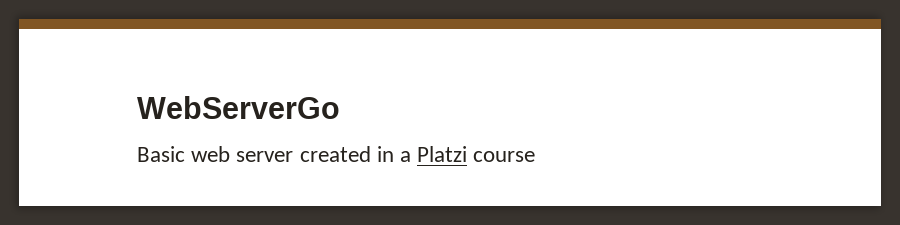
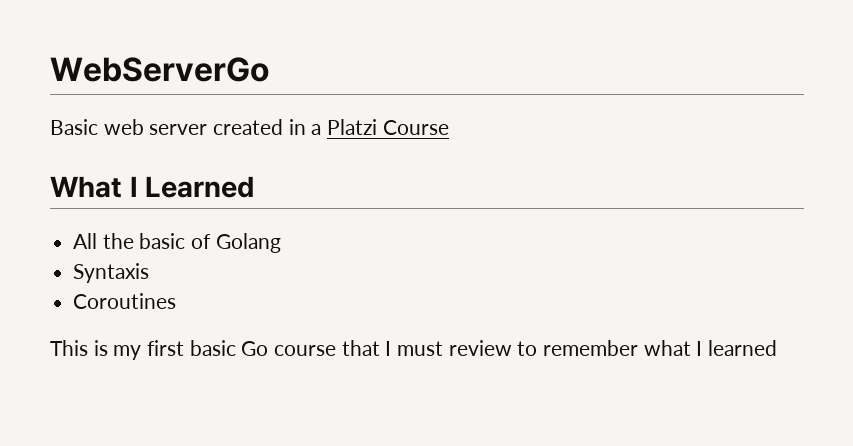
[473,151,536,162] course -> [382,120,449,135] [50,176,255,198] [73,233,281,253] [73,263,150,283] [73,293,177,309] [50,340,778,360] Course // What I Learned // All the basic of Golang // Syntaxis // Coroutines // This is my first basic Go course that I must review to remember what I learned

